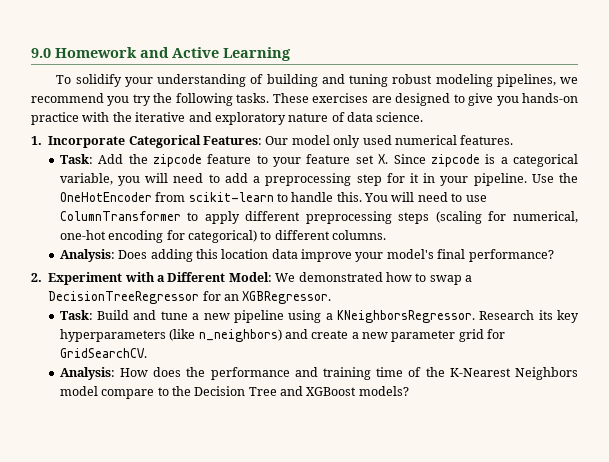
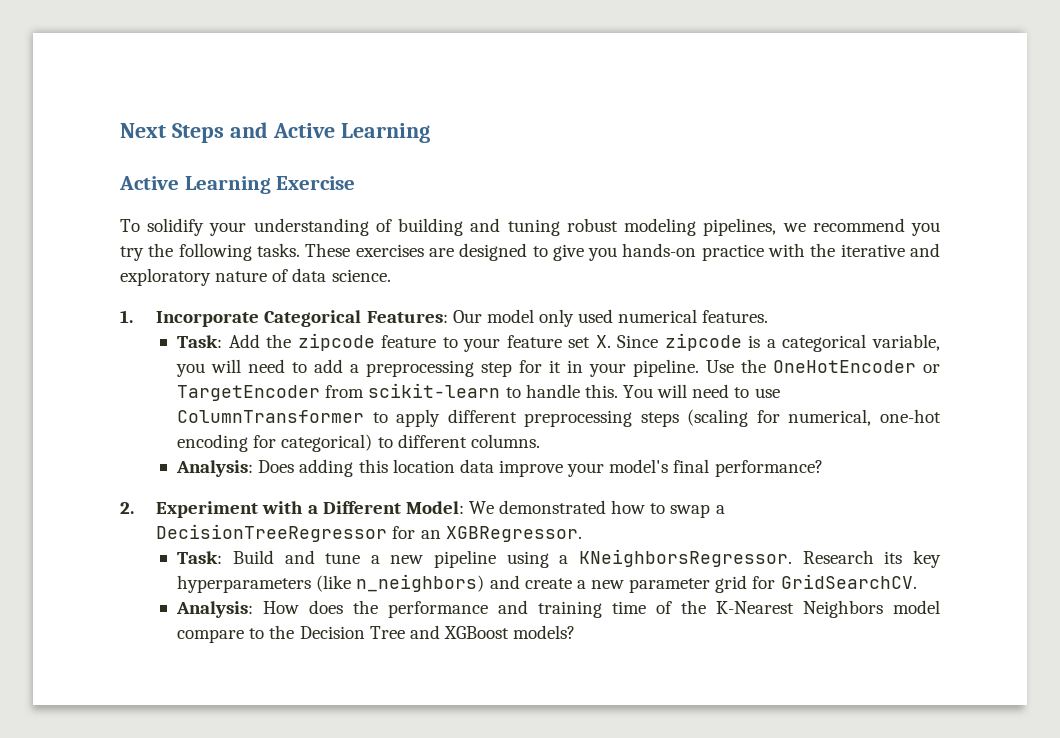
[31,47,137,58] 9.0 Homework -> [120,123,224,143] Next Steps
(291, 54) none -> [119,176,356,194] // Active Learning Exercise
(152, 197) none -> [923,364,941,373] [177,385,321,401] or TargetEncoder

